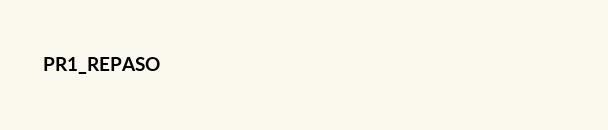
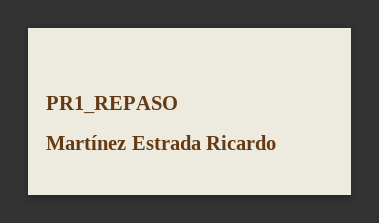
(160, 65) none -> [46,135,277,150] // Martínez Estrada Ricardo

